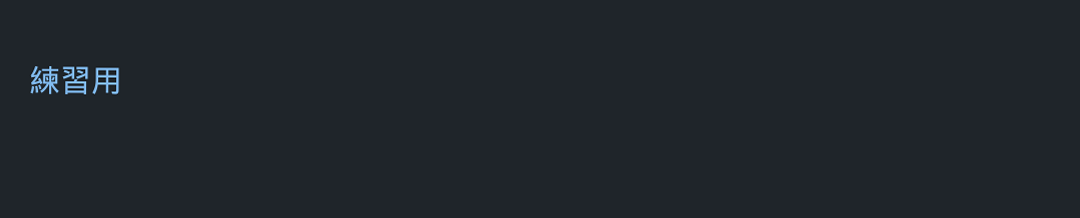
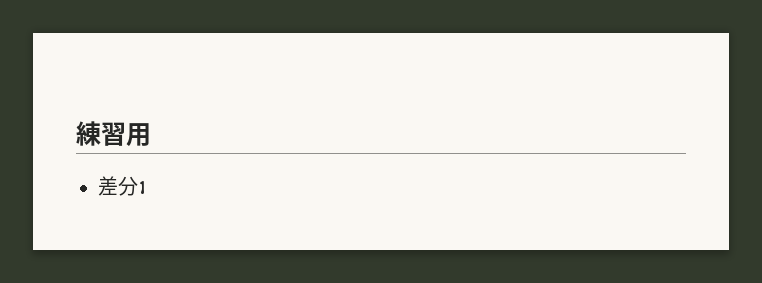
(123, 81) none -> [98,176,146,196] // 差分1

